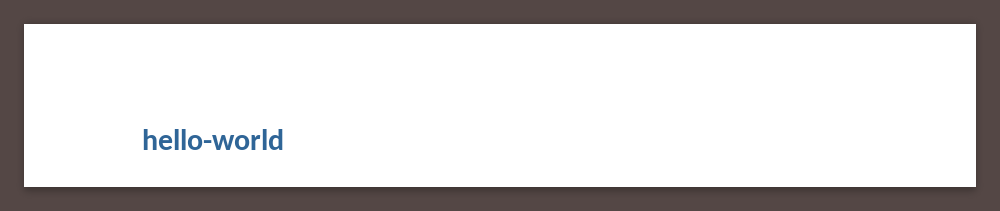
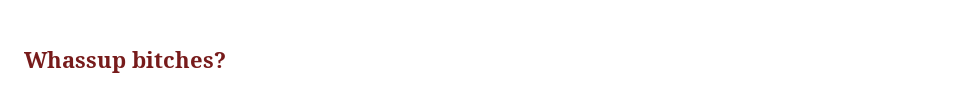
[142,129,284,150] hello-world -> [24,51,226,73] Whassup bitches?

